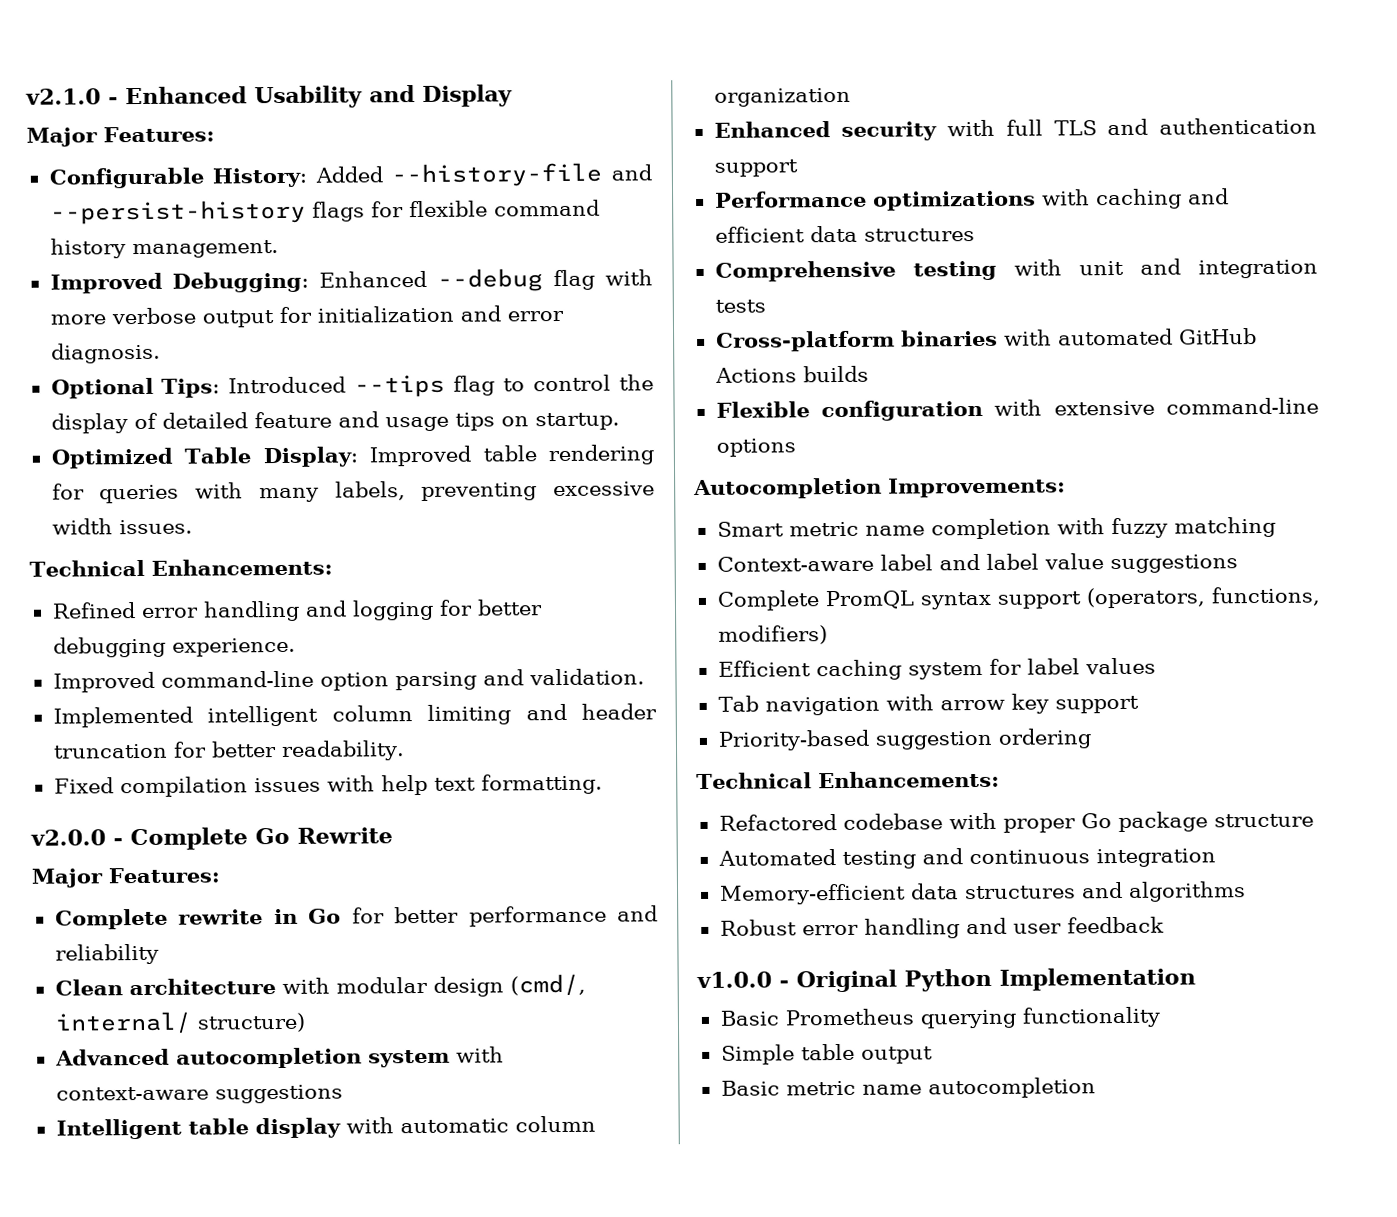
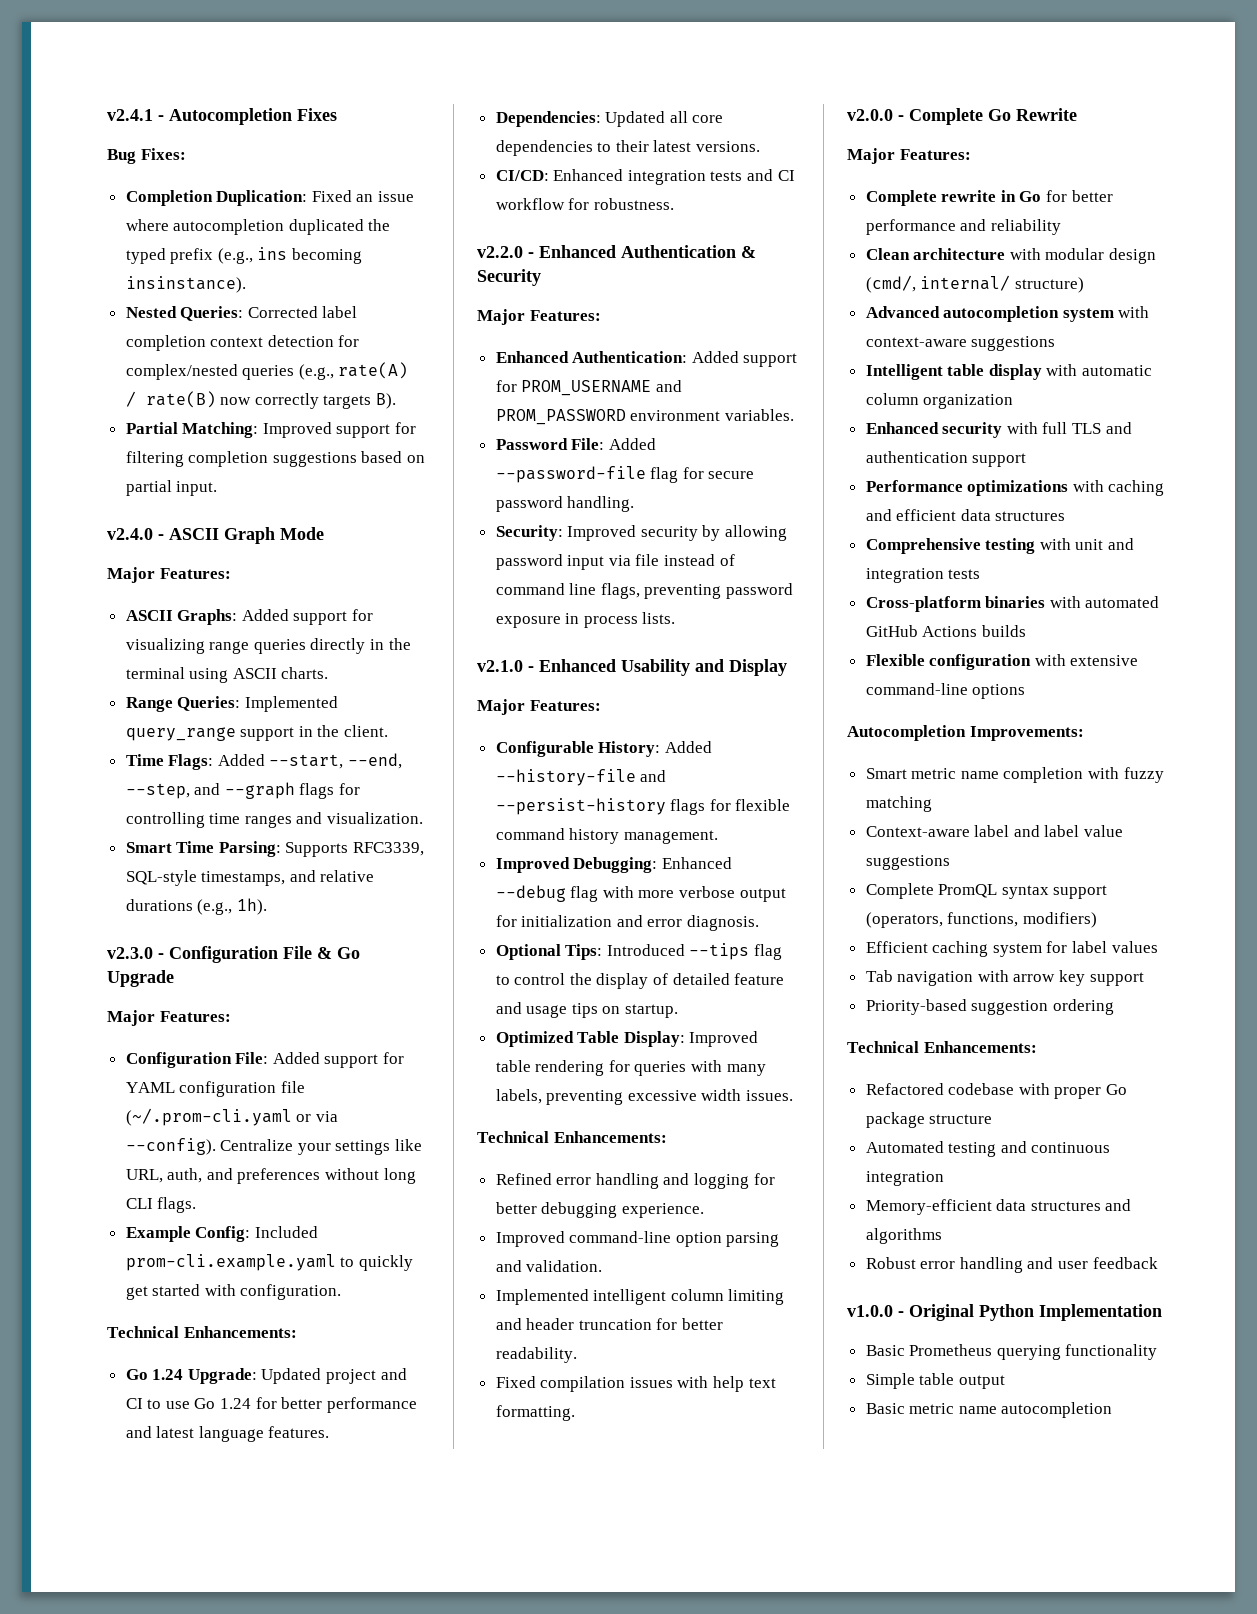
(25, 96) none -> [107,108,337,125] [107,148,186,164] [125,190,415,206] [125,219,391,235] [125,247,363,264] [125,276,246,293] [125,306,358,321] [125,335,360,351] [125,362,409,380] [125,391,397,409] [125,422,417,438] [125,451,426,467] [125,480,218,496] [107,527,324,544] [107,567,231,583] [125,609,374,625] [125,638,411,654] [125,667,329,683] [125,696,338,712] [125,725,389,741] [125,753,403,770] [125,782,361,799] [125,812,424,828] [125,841,425,857] [125,870,375,886] [125,898,267,915] [107,946,360,963] [107,970,174,987] [107,1010,231,1026] [125,1052,405,1068] [125,1081,305,1097] [125,1108,338,1126] [125,1138,423,1155] [125,1168,416,1184] [125,1197,197,1213] [125,1226,318,1242] [125,1254,413,1271] [125,1284,342,1300] [107,1326,297,1338] [125,1368,407,1384] [125,1397,417,1413] [125,1426,330,1442] [495,111,724,127] [495,140,761,156] [495,169,795,185] [495,198,674,210] [477,245,756,258] [477,269,541,286] [477,309,601,325] [495,351,798,367] [495,380,682,396] [495,409,794,425] [495,438,656,450] [495,466,755,483] [495,496,635,512] [495,525,788,541] [495,554,735,570] [495,583,794,599] [495,612,676,628] v2.4.1 - Autocompletion Fixes // Bug Fixes: // Completion Duplication: Fixed an issue where autocompletion duplicated the typed prefix (e.g., ins becoming insinstance). // Nested Queries: Corrected label completion context detection for complex/nested queries (e.g., rate(A) / rate(B) now correctly targets B). // Partial Matching: Improved support for filtering completion suggestions based on partial input. // v2.4.0 - ASCII Graph Mode // Major Features: // ASCII Graphs: Added support for visualizing range queries directly in the terminal using ASCII charts. // Range Queries: Implemented query_range support in the client. // Time Flags: Added --start, --end, --step, and --graph flags for controlling time ranges and visualization. // Smart Time Parsing: Supports RFC3339, SQL-style timestamps, and relative durations (e.g., 1h). // v2.3.0 - Configuration File & Go Upgrade // Major Features: // Configuration File: Added support for YAML configuration file (~/.prom-cli.yaml or via --config). Centralize your settings like URL, auth, and preferences without long CLI flags. // Example Config: Included prom-cli.example.yaml to quickly get started with configuration. // Technical Enhancements: // Go 1.24 Upgrade: Updated project and CI to use Go 1.24 for better performance and latest language features. // Dependencies: Updated all core dependencies to their latest versions. // CI/CD: Enhanced integration tests and CI workflow for robustness. // v2.2.0 - Enhanced Authentication & Security // Major Features: // Enhanced Authentication: Added support for PROM_USERNAME and PROM_PASSWORD environment variables. // Password File: Added --password-file flag for secure password handling. // Security: Improved security by allowing password input via file instead of command line flags, preventing password exposure in process lists. //

